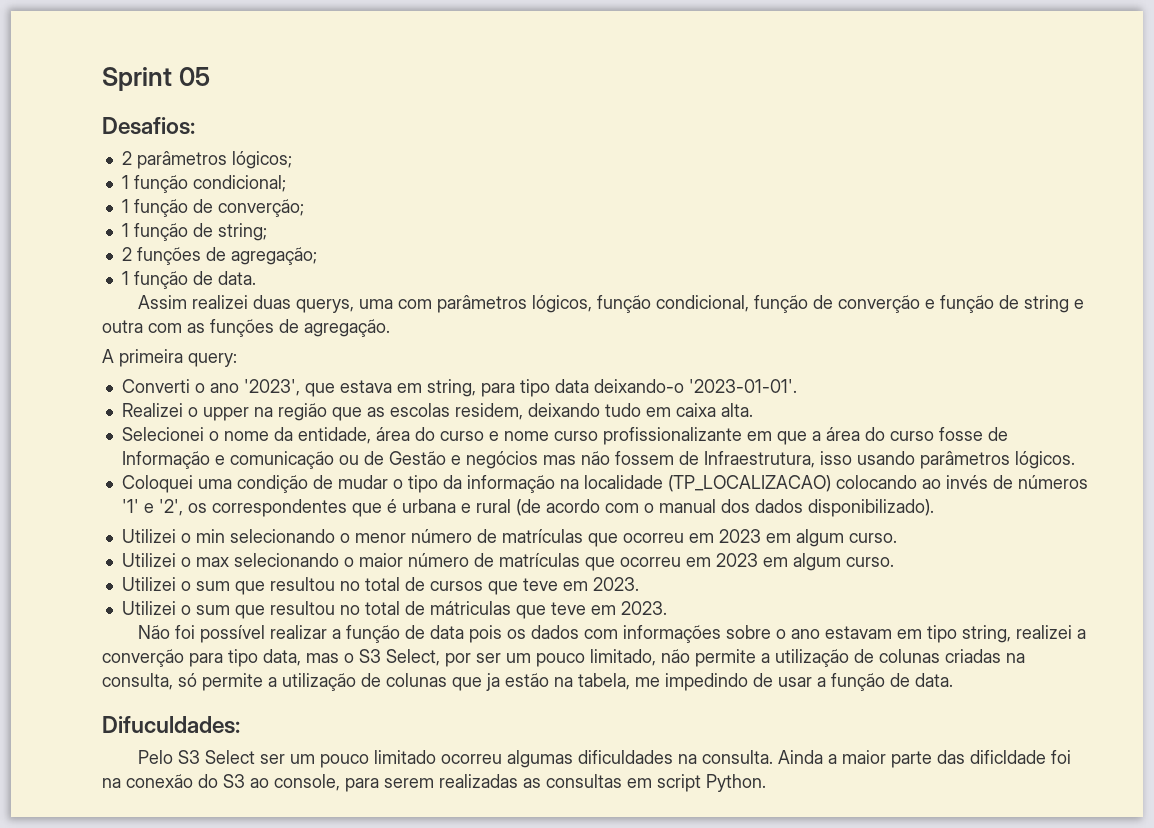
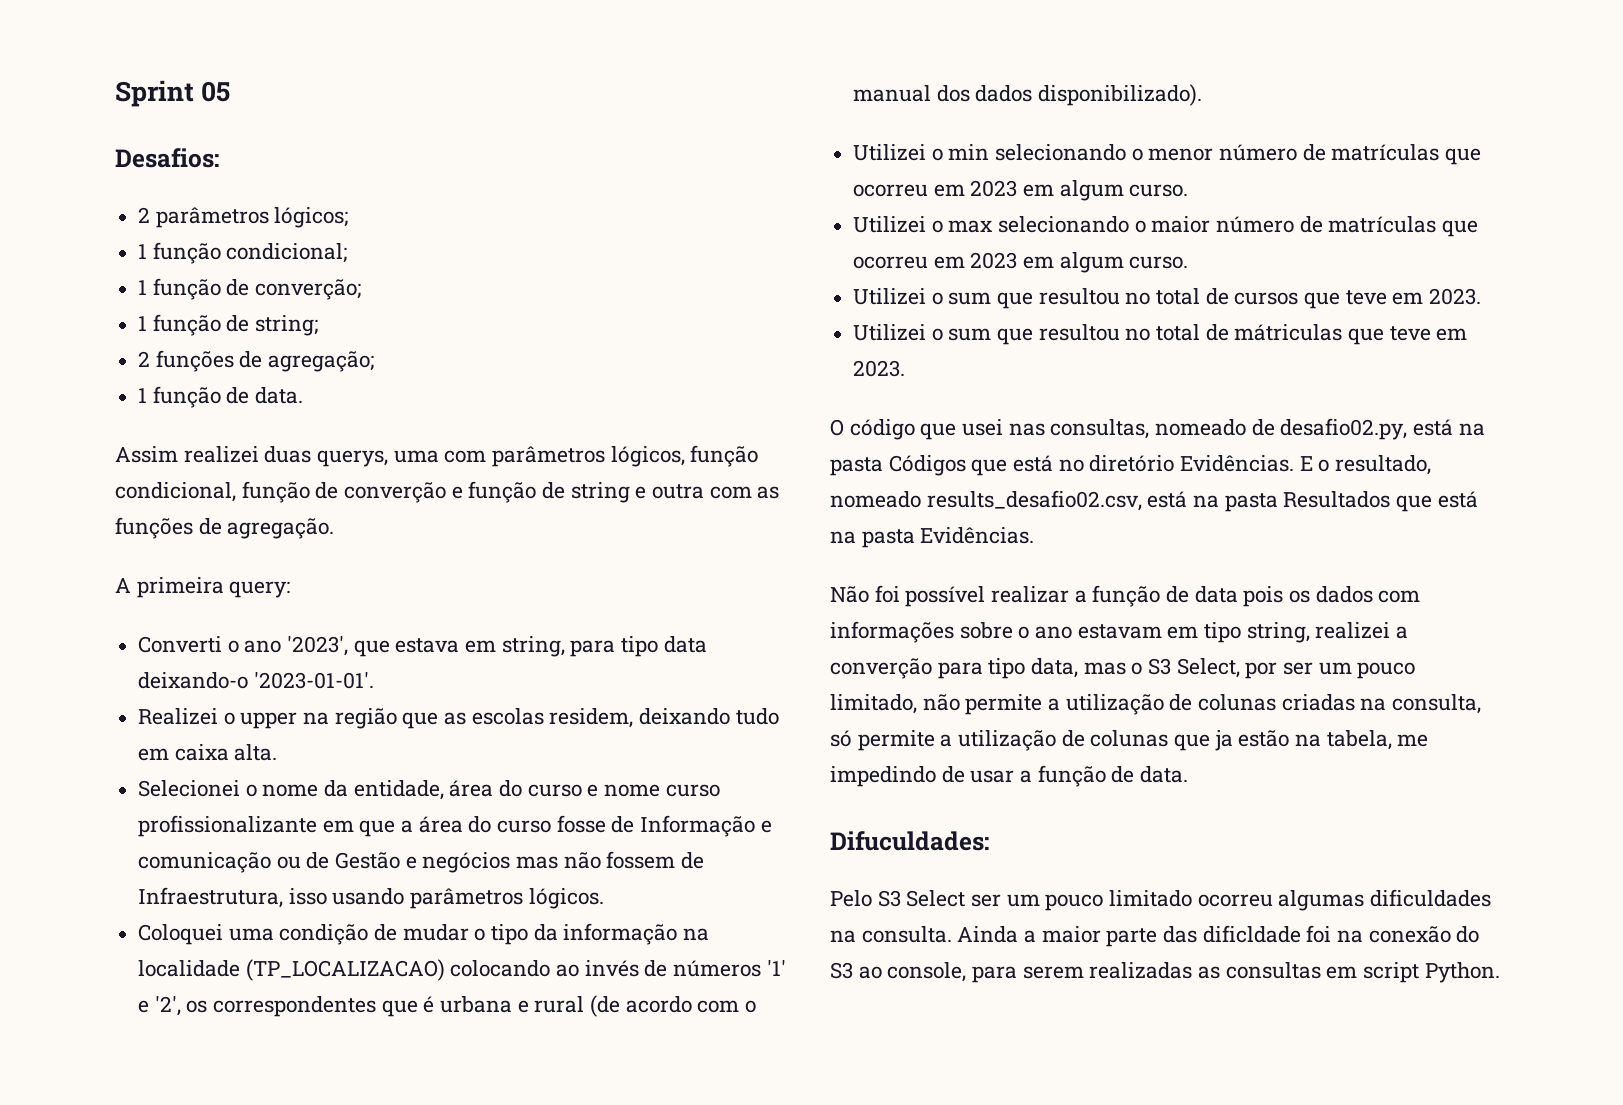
(667, 608) none -> [830,418,1485,440] [830,455,1432,476] [830,490,1478,512] [830,527,1035,548] // O código que usei nas consultas, nomeado de desafio02.py, está na pasta Códigos que está no diretório Evidências. E o resultado, nomeado results_desafio02.csv, está na pasta Resultados que está na pasta Evidências.

